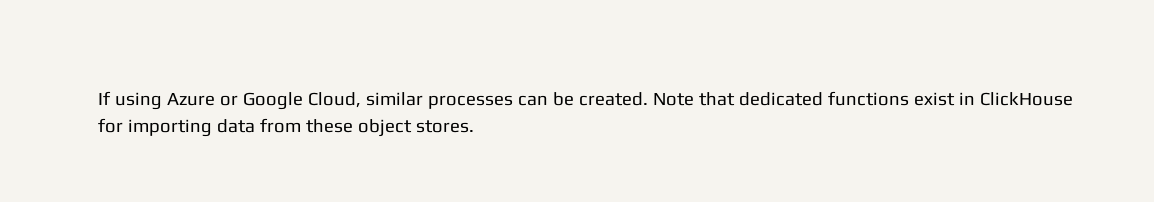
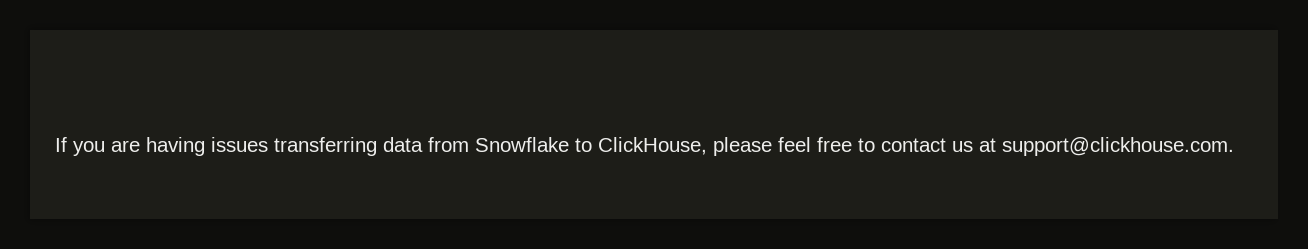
[114,91,1073,110] [98,118,474,137] using Azure or Google Cloud, similar processes can be created. Note that dedicated functions exist in ClickHouse for importing data from these object stores. -> [73,137,1234,156] you are having issues transferring data from Snowflake to ClickHouse, please feel free to contact us at support@clickhouse.com.

